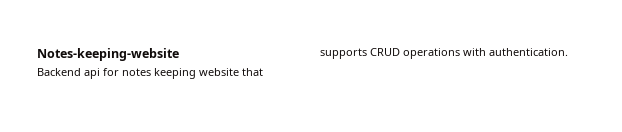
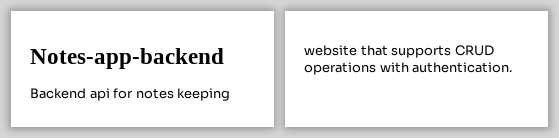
[37,48,179,61] Notes-keeping-website -> [30,48,224,69] Notes-app-backend

